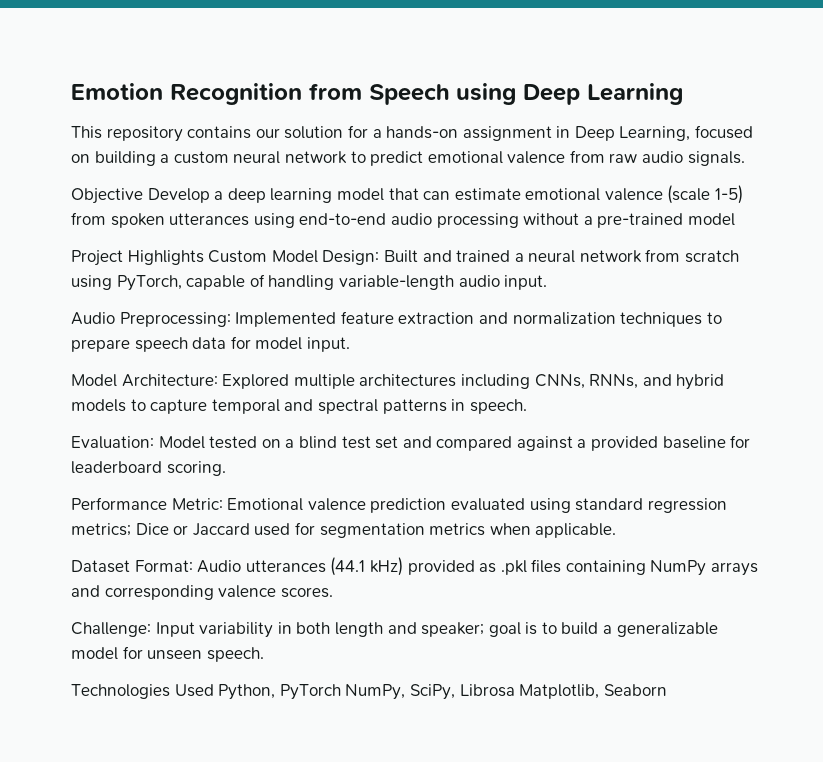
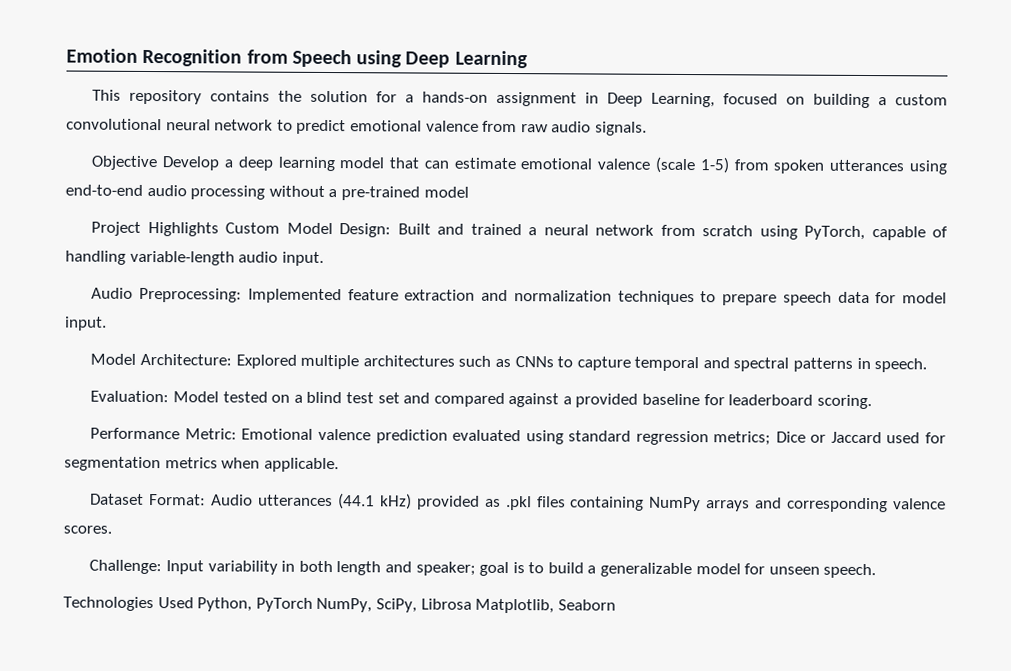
[255,128,280,138] our -> [278,90,303,102] the
(229, 157) none -> [66,118,162,131] convolutional
[460,374,725,390] [71,399,126,412] including CNNs, RNNs, and hybrid models -> [458,355,554,368] such as CNNs

